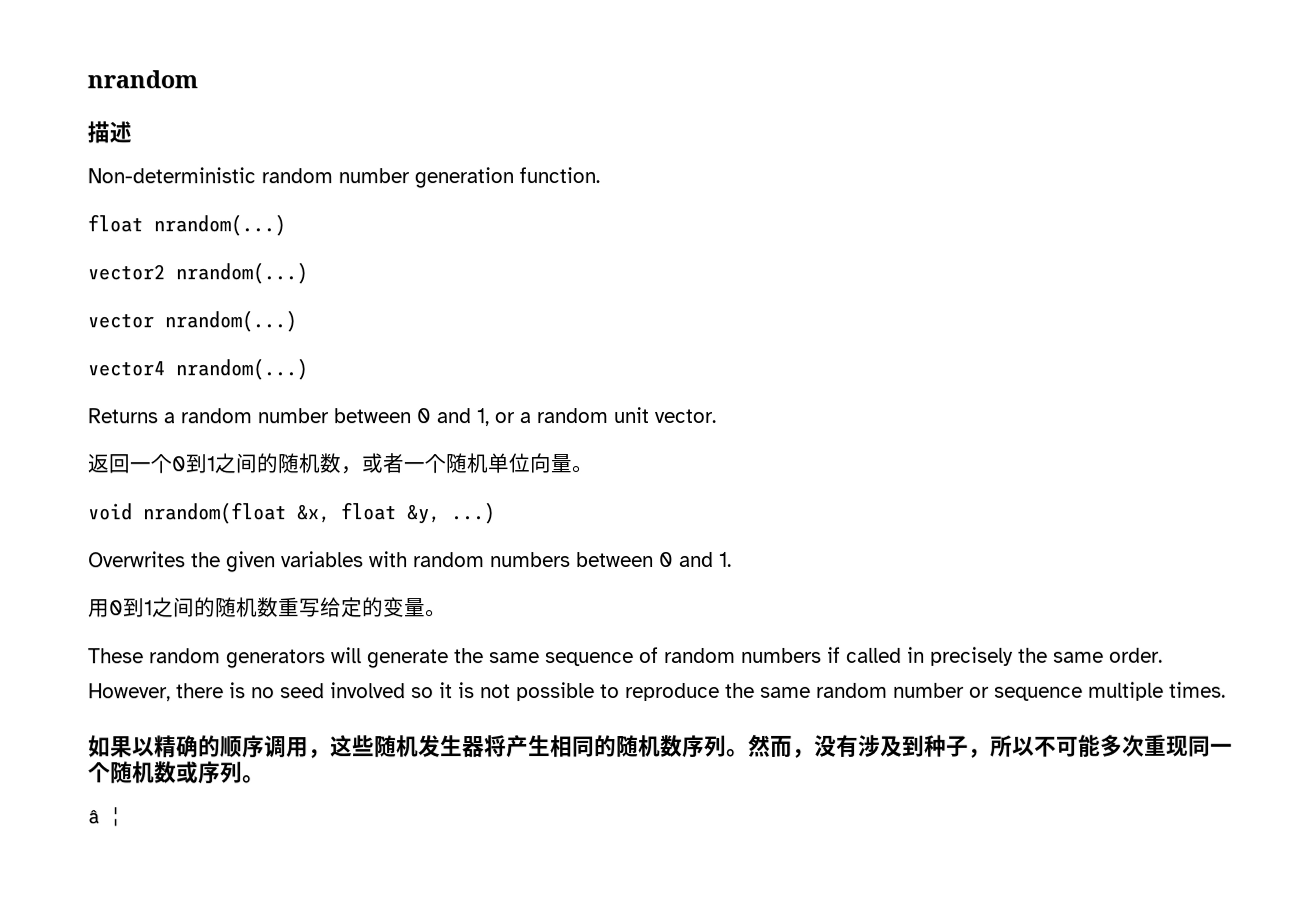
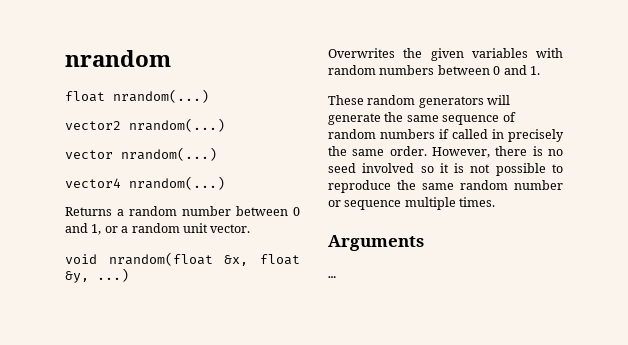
[87,121,132,144] [87,167,600,189] // 描述 // Non-deterministic random number generation function. -> (171, 58) none
[87,453,594,475] // 返回一个0到1之间的随机数，或者一个随机单位向量。 -> (251, 228) none
[88,597,447,618] // 用0到1之间的随机数重写给定的变量。 -> (540, 70) none
[88,733,1233,759] [88,761,265,785] [88,807,122,827] 如果以精确的顺序调用，这些随机发生器将产生相同的随机数序列。然而，没有涉及到种子，所以不可能多次重现同一个随机数或序列。 // â ¦ -> [328,235,424,251] [328,276,336,278] Arguments // …

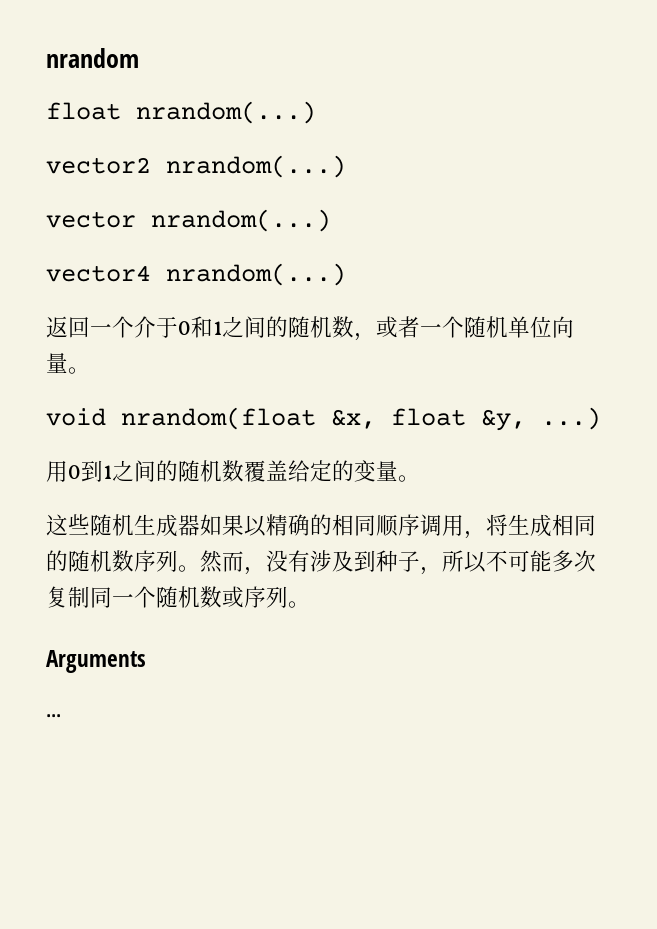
[65,206,300,216] [65,223,251,235] Returns a random number between 0 and 1, or a random unit vector. -> [46,316,574,341] [46,352,90,374] 返回一个介于0和1之间的随机数，或者一个随机单位向量。
[328,48,563,61] [328,65,540,75] [328,95,511,108] [328,112,516,125] [328,129,564,142] [328,146,563,158] [328,163,563,176] [328,180,563,193] [328,197,496,210] Overwrites the given variables with random numbers between 0 and 1. // These random generators will generate the same sequence of random numbers if called in precisely the same order. However, there is no seed involved so it is not possible to reproduce the same random number or sequence multiple times. -> [46,460,420,482] [46,514,596,539] [46,550,596,575] [46,586,310,608] 用0到1之间的随机数覆盖给定的变量。 // 这些随机生成器如果以精确的相同顺序调用，将生成相同的随机数序列。然而，没有涉及到种子，所以不可能多次复制同一个随机数或序列。

